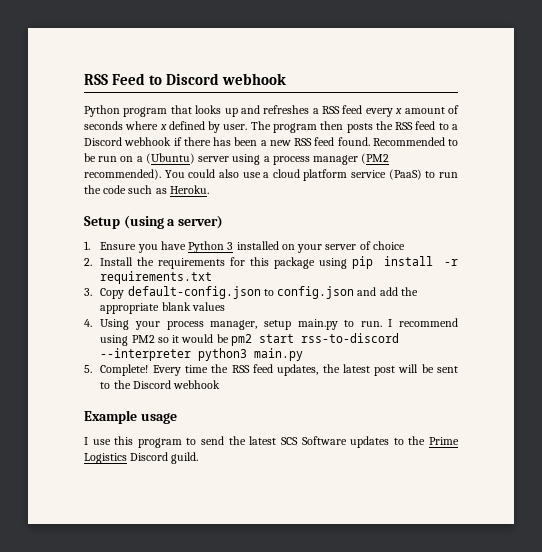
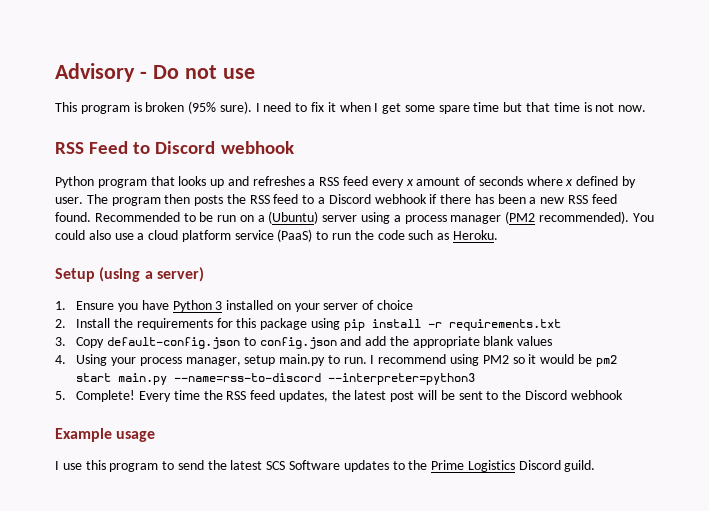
(84, 79) none -> [55,63,255,82] [55,101,647,114] Advisory - Do not use // This program is broken (95% sure). I need to fix it when I get some spare time but that time is not now. //
[300,333,399,343] [100,348,304,361] rss-to-discord --interpreter python3 main.py -> [118,373,476,385] main.py --name=rss-to-discord --interpreter=python3

